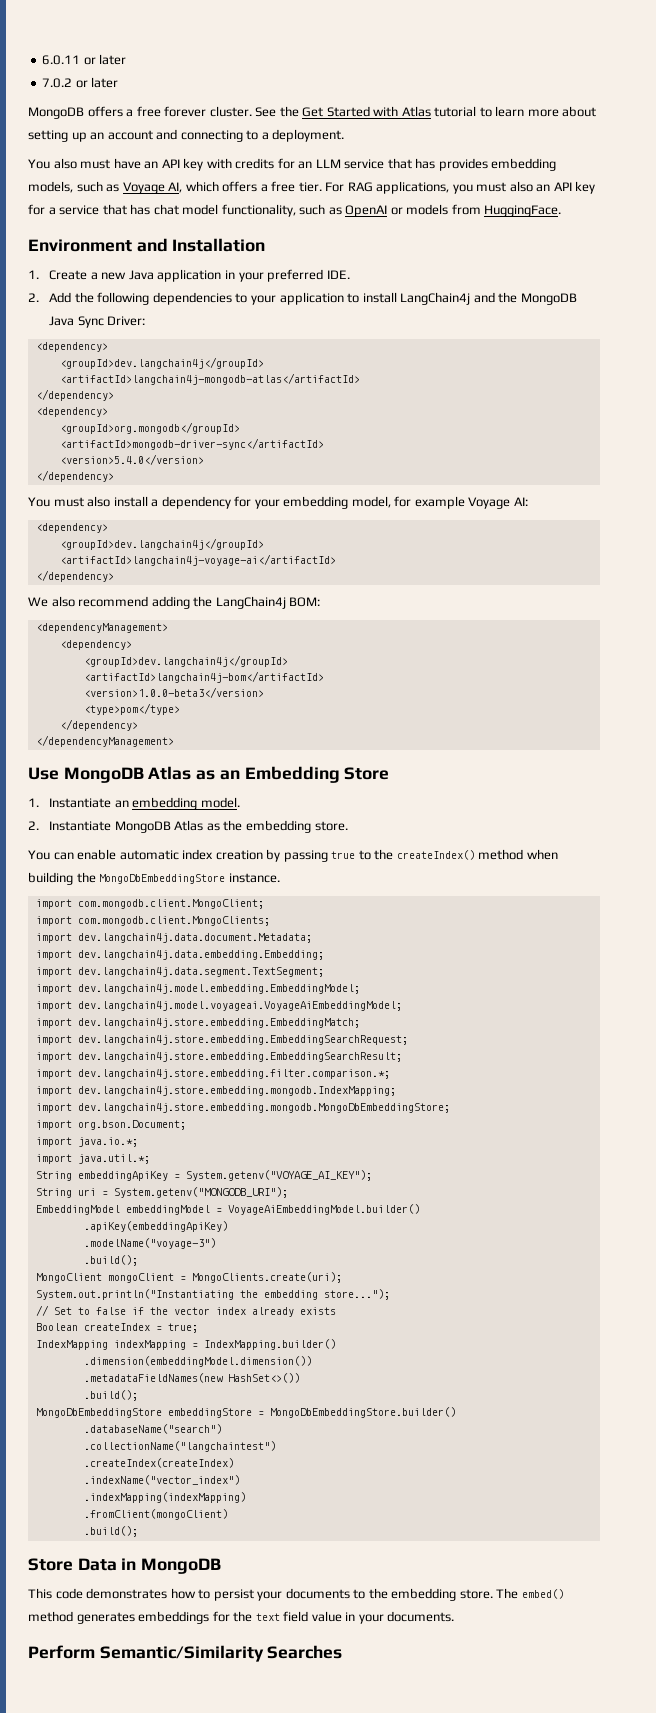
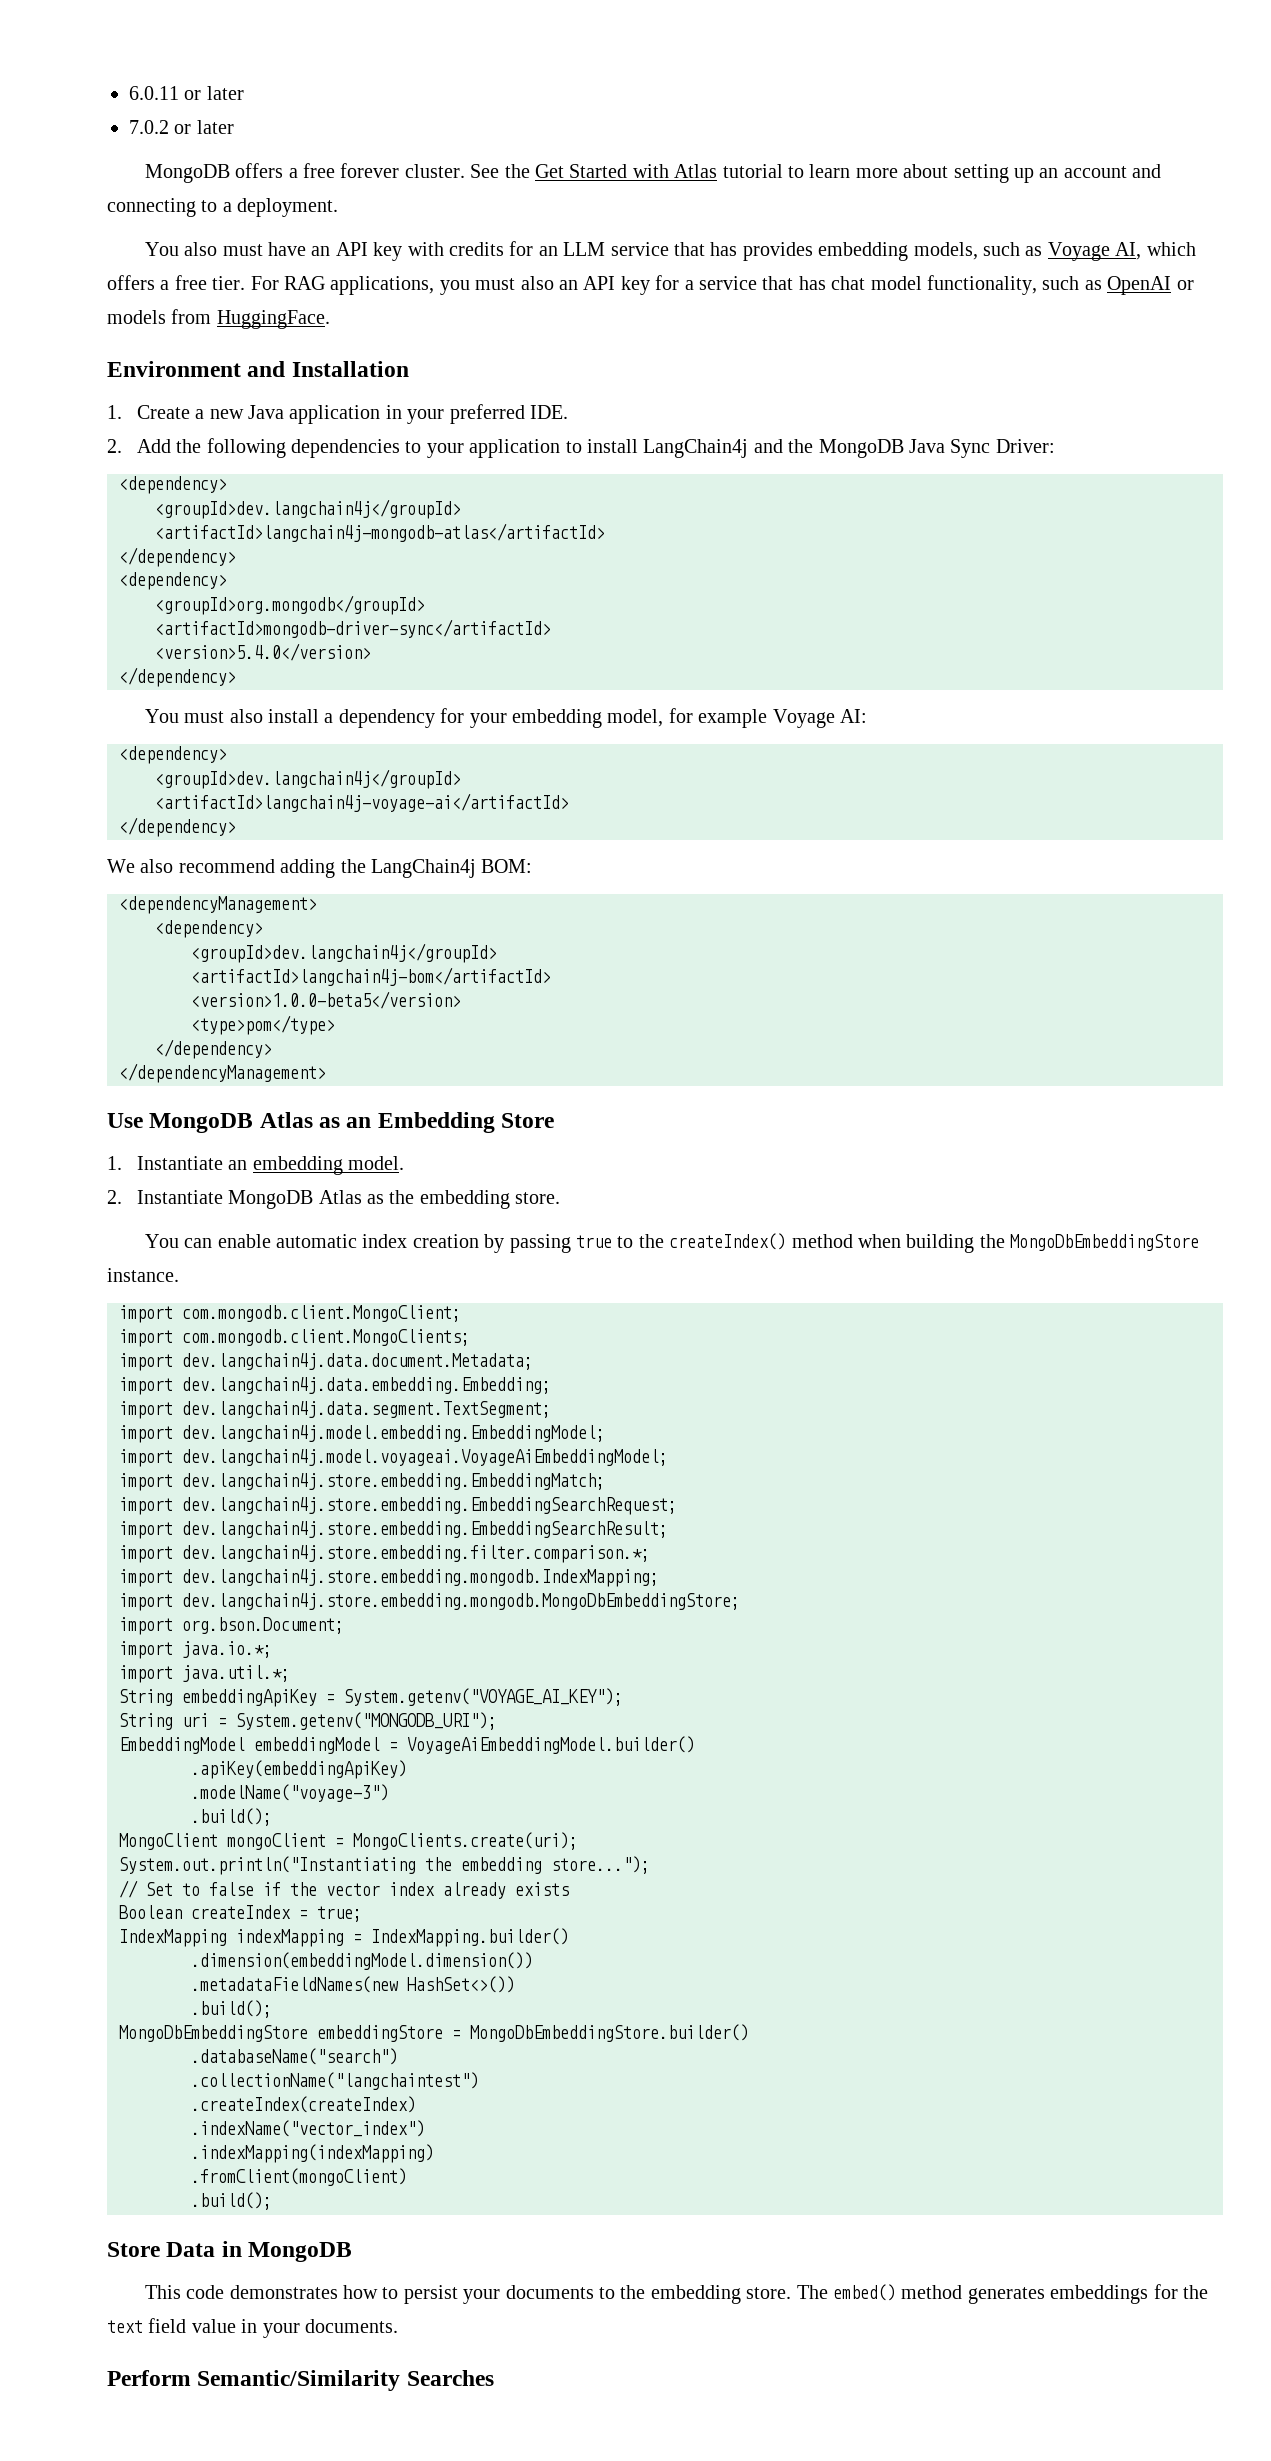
[83,687,264,698] <version>1.0.0-beta3</version> -> [191,991,461,1009] <version>1.0.0-beta5</version>

